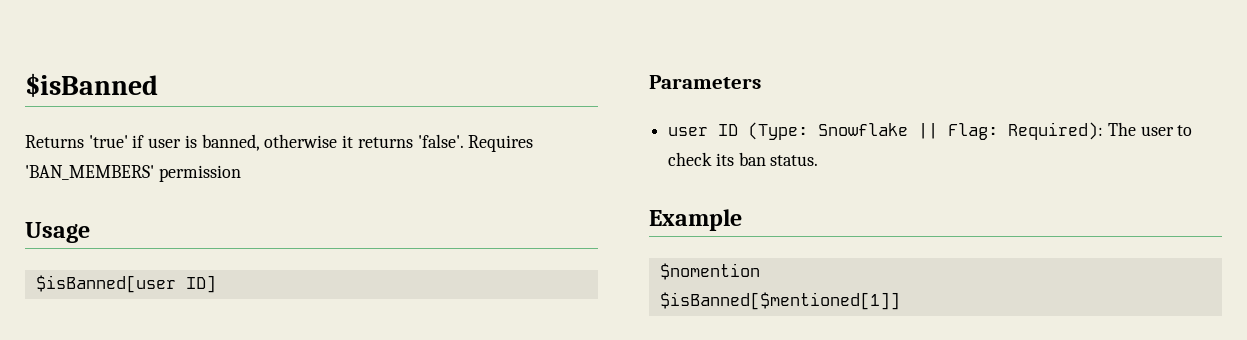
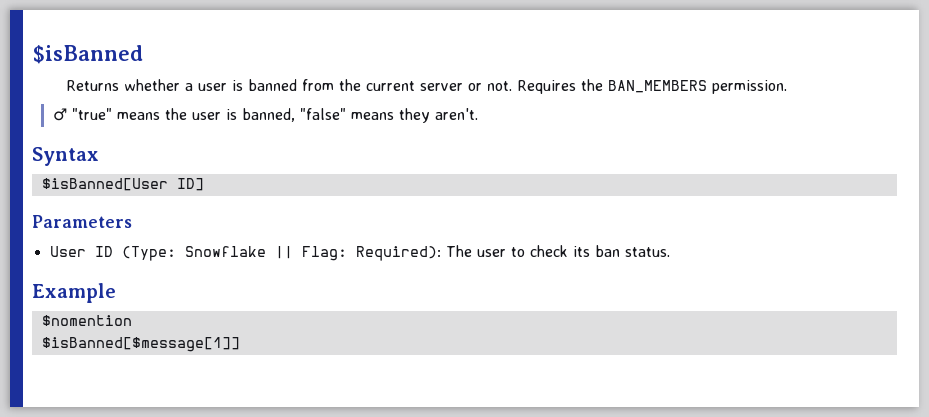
[88,134,534,152] [25,165,241,182] [25,222,90,243] [35,275,176,293] 'true' if user is banned, otherwise it returns 'false'. Requires 'BAN_MEMBERS' permission // Usage // $isBanned[user -> [123,79,787,94] [52,108,478,123] [32,147,99,166] [41,178,168,191] whether a user is banned from the current server or not. Requires the BAN_MEMBERS permission. // ♂ "true" means the user is banned, "false" means they aren't. // Syntax // $isBanned[User
[668,127,709,136] user -> [49,246,86,257] User
[659,292,900,310] $isBanned[$mentioned[1]] -> [41,337,240,352] $isBanned[$message[1]]

